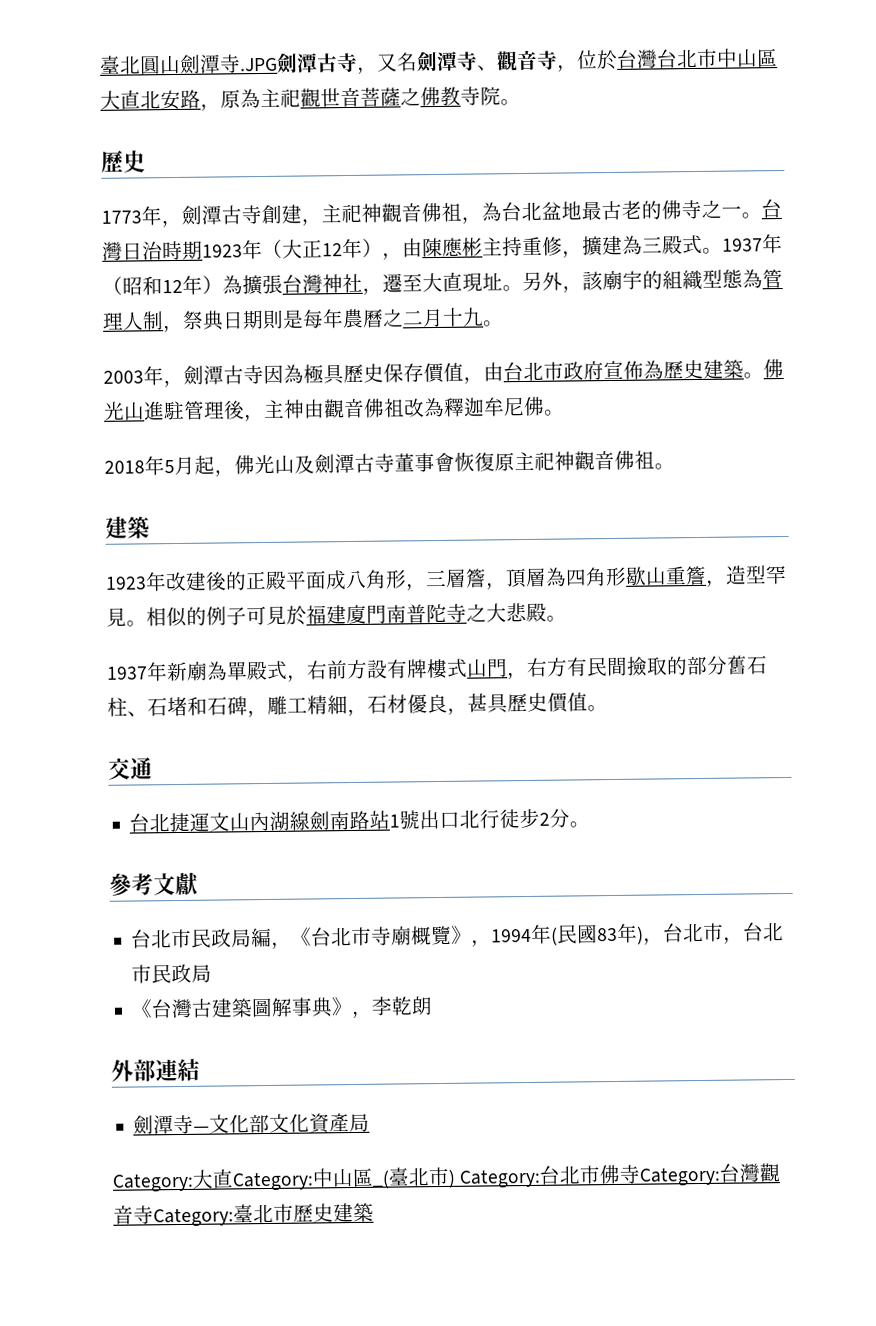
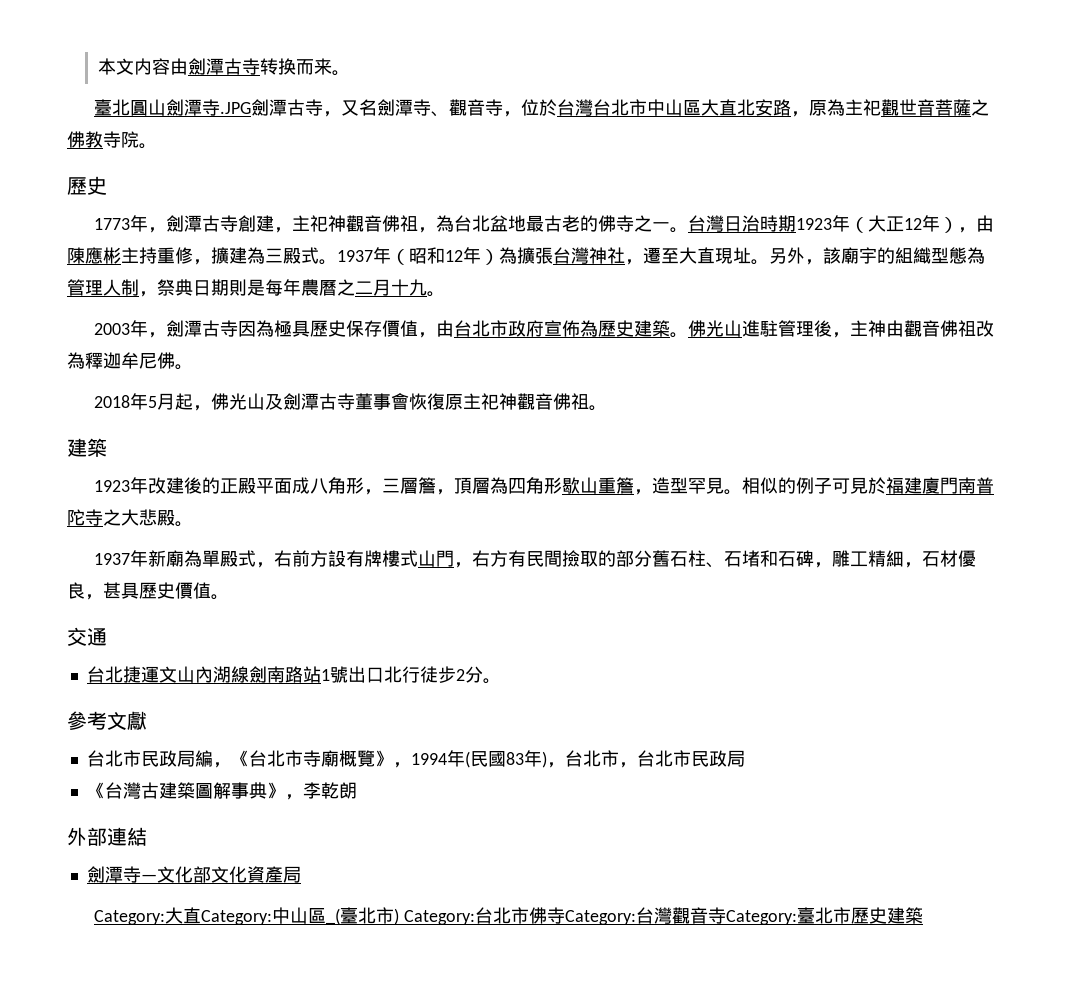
(99, 64) none -> [97,58,350,76] 本文内容由劍潭古寺转换而来。 //

